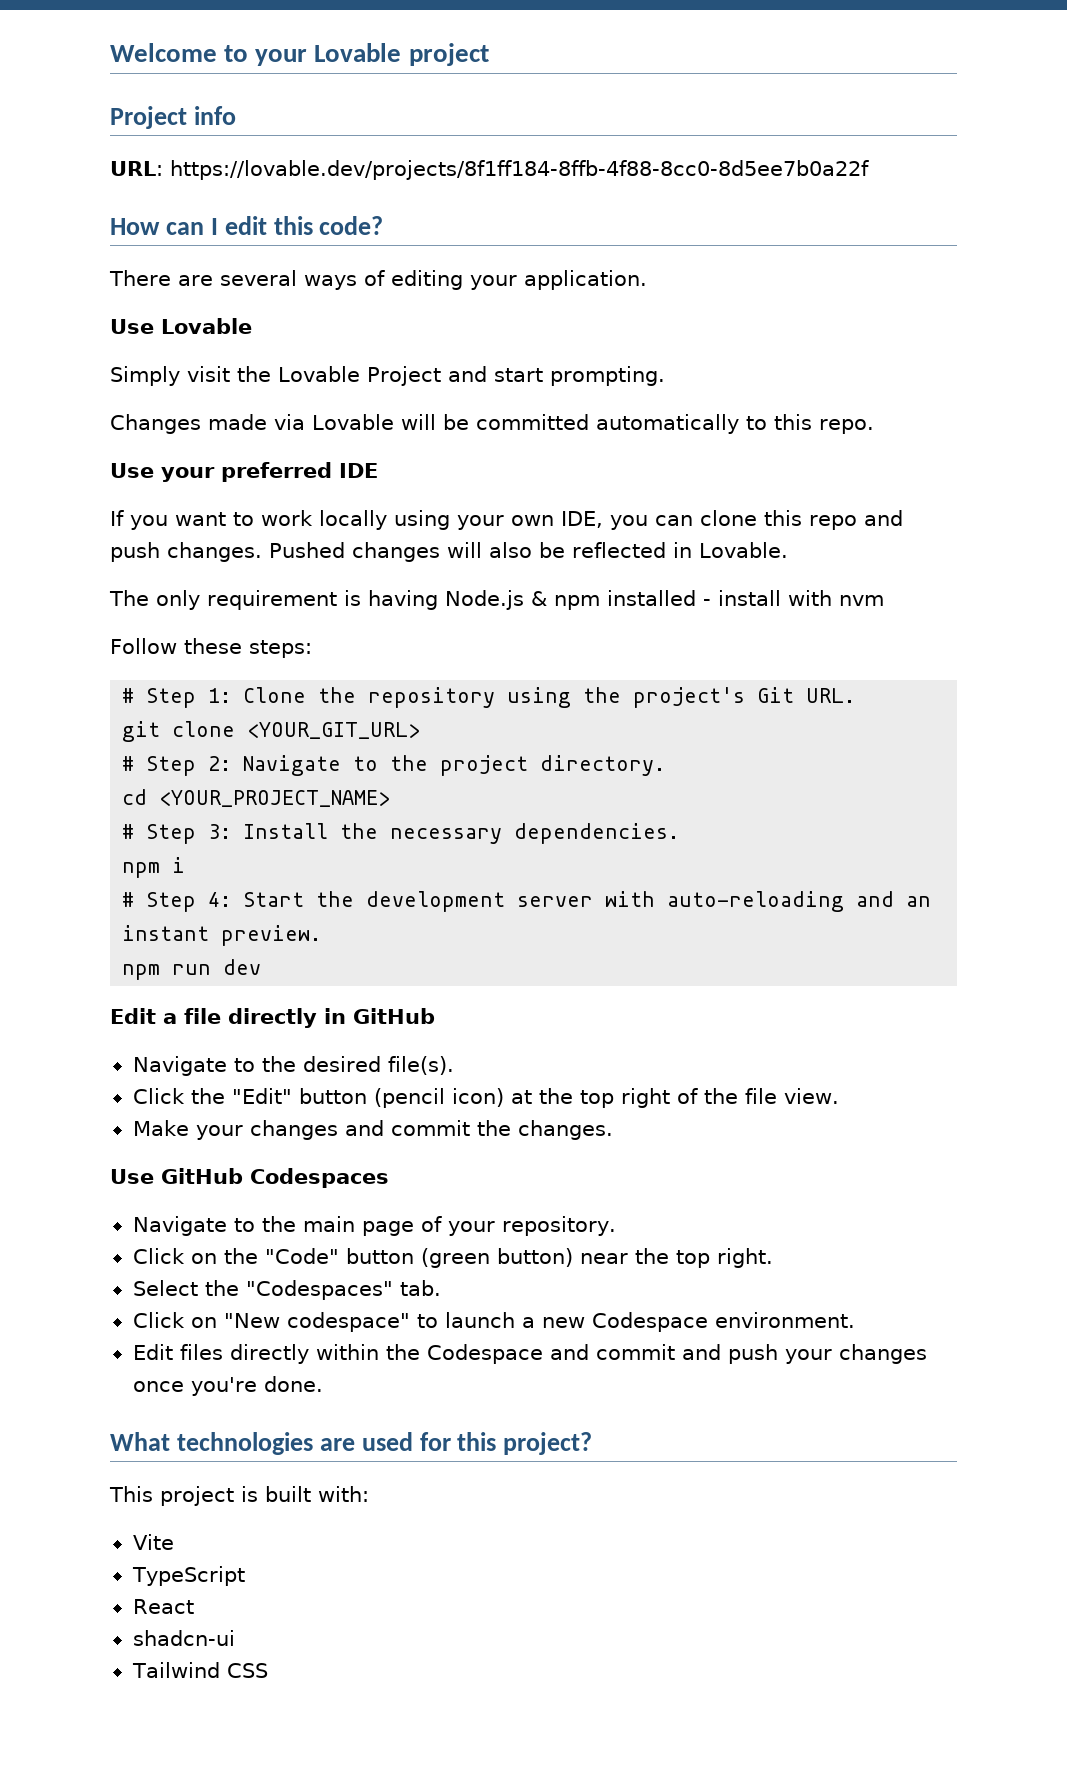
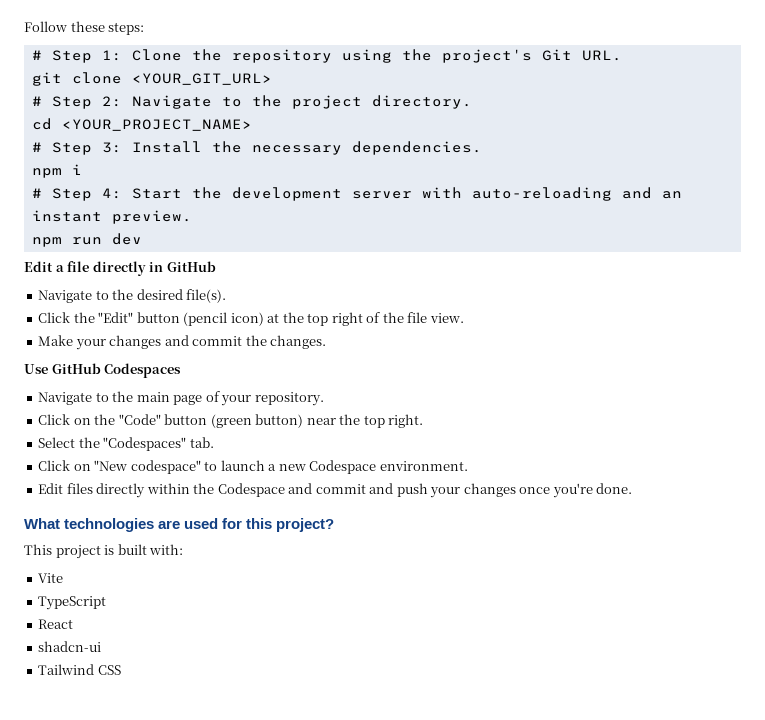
[110,43,489,66] [110,106,236,129] [110,160,869,180] [110,216,384,235] [109,270,647,290] [110,318,252,334] [110,366,665,386] [110,414,874,434] [110,462,378,482] [110,510,903,530] [110,542,788,562] [109,590,884,610] Welcome to your Lovable project // Project info // URL: https://lovable.dev/projects/8f1ff184-8ffb-4f88-8cc0-8d5ee7b0a22f // How can I edit this code? // There are several ways of editing your application. // Use Lovable // Simply visit the Lovable Project and start prompting. // Changes made via Lovable will be committed automatically to this repo. // Use your preferred IDE // If you want to work locally using your own IDE, you can clone this repo and push changes. Pushed changes will also be reflected in Lovable. // The only requirement is having Node.js & npm installed - install with nvm // -> (24, 26) none

